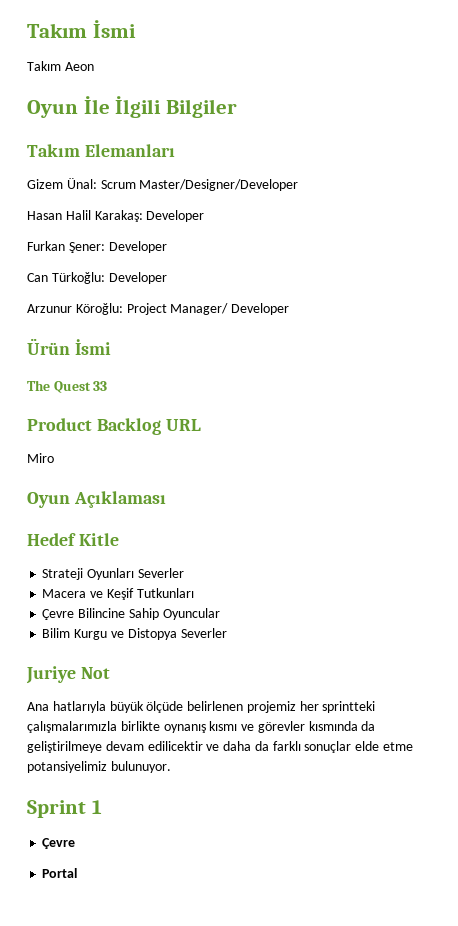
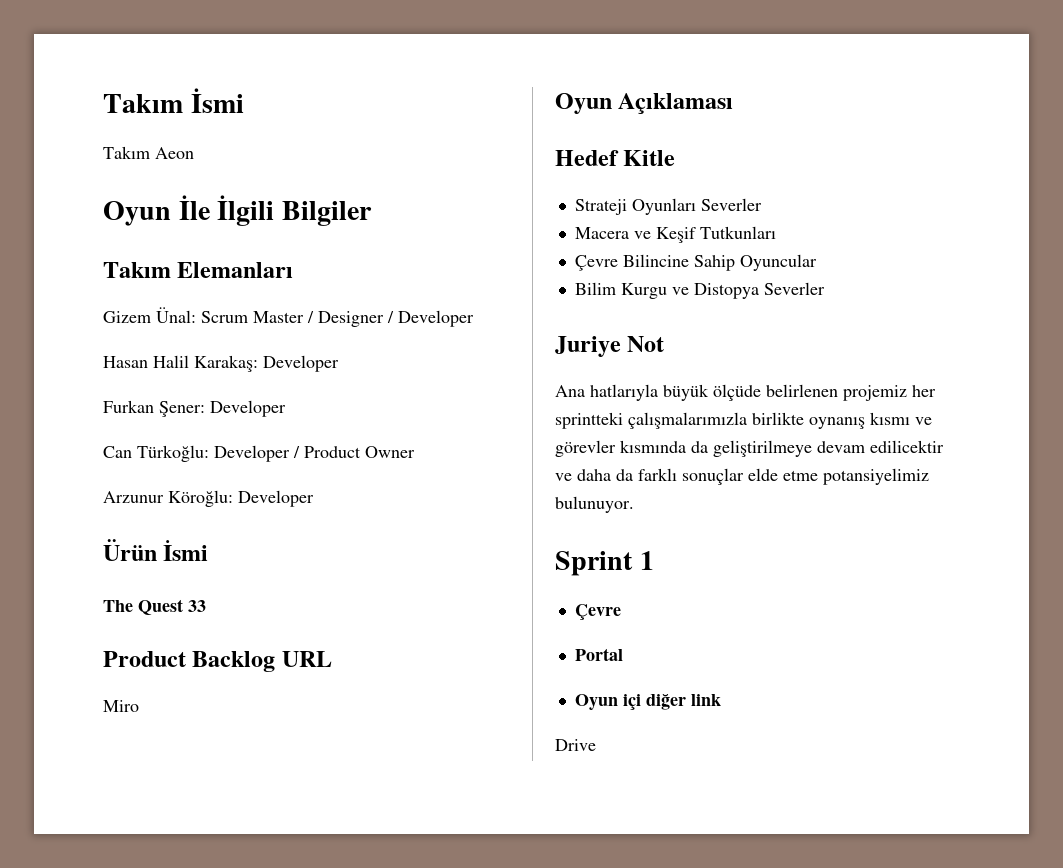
[139,179,299,191] Master/Designer/Developer -> [253,310,474,327] Master / Designer / Developer
(167, 278) none -> [293,446,415,458] / Product Owner
[126,303,229,315] Project Manager/ -> (233, 498) none
(78, 873) none -> [574,694,721,710] [555,739,596,751] // Oyun içi diğer link // Drive

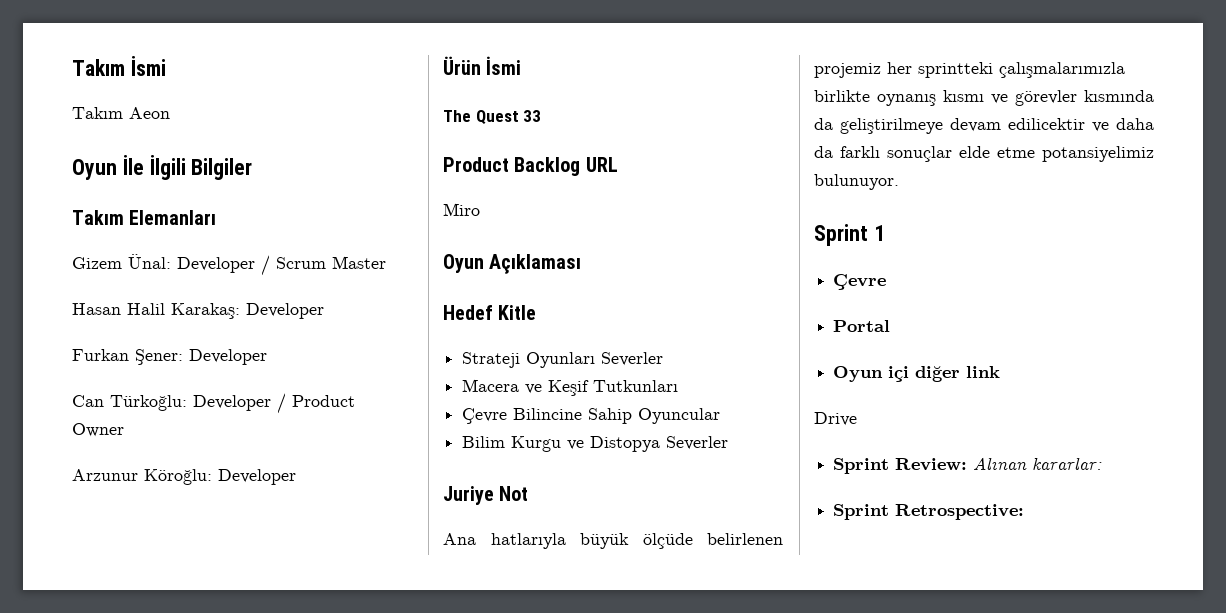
(196, 315) none -> [177,255,270,276] Developer /
[307,310,474,327] / Designer / Developer -> (386, 262) none
(596, 745) none -> [833,457,1103,474] [833,504,1025,520] // Sprint Review: Alınan kararlar: // Sprint Retrospective:

